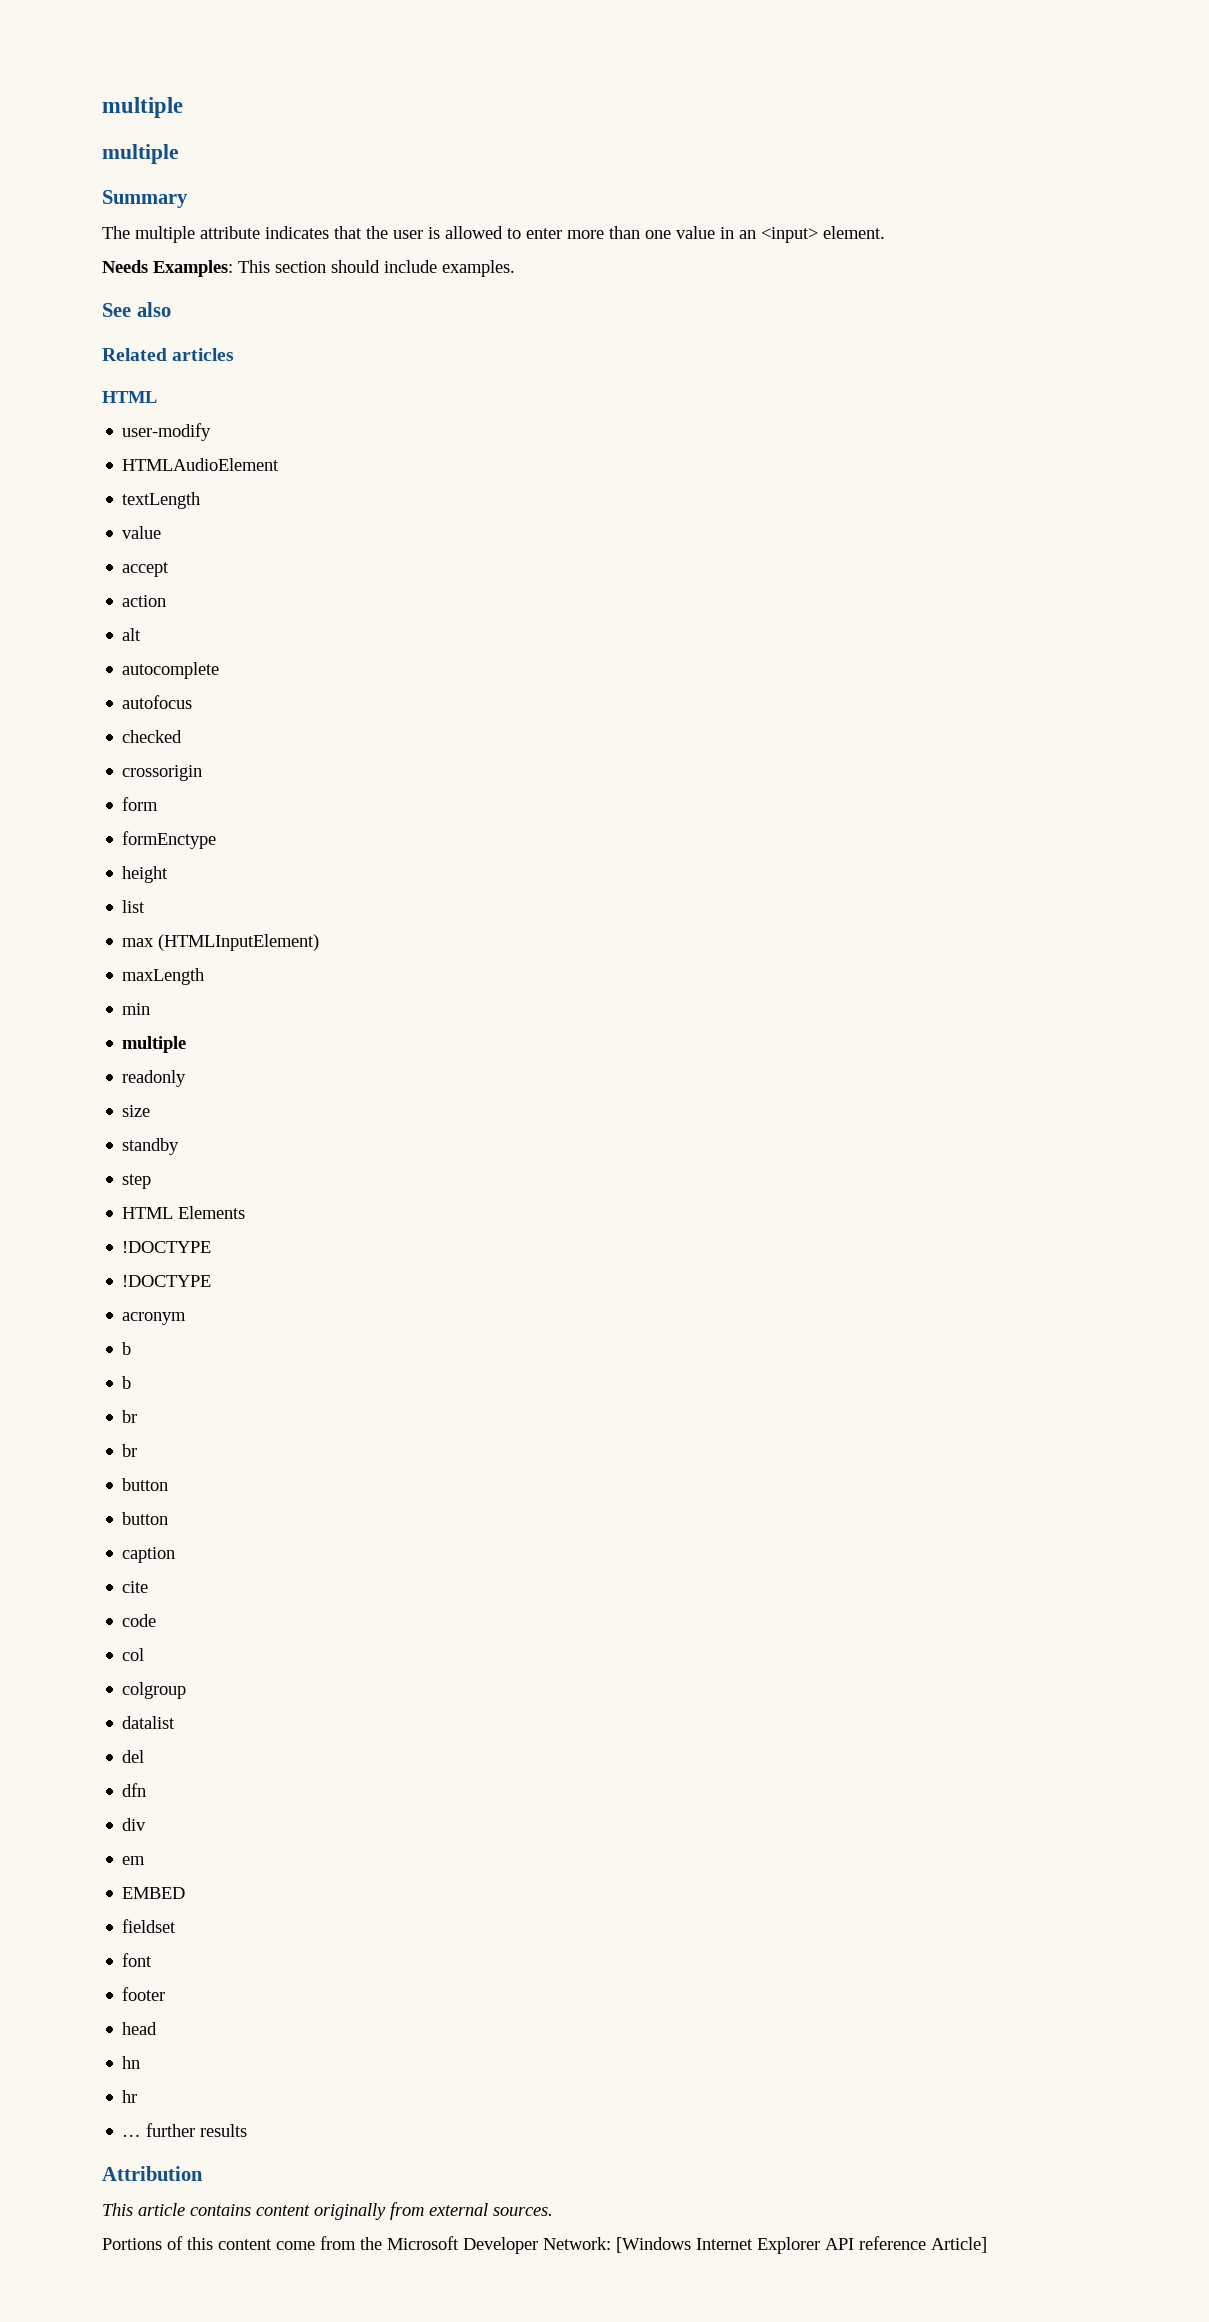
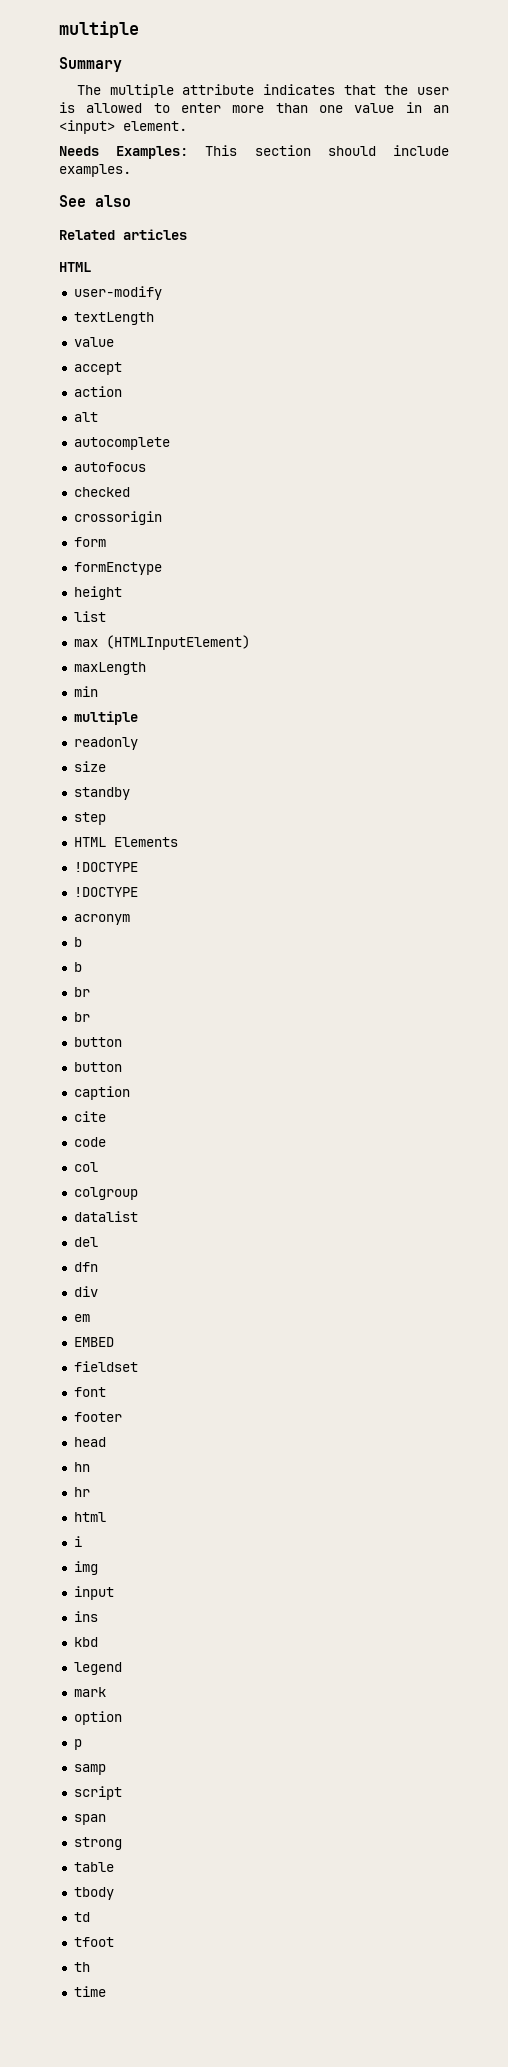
[102,97,183,118] [102,144,179,164] multiple // multiple -> [59,21,139,38] multiple
[122,458,280,471] // HTMLAudioElement -> (162, 293) none
[122,2123,248,2137] [102,2166,203,2181] [102,2202,553,2220] [102,2236,987,2254] … further results // Attribution // This article contains content originally from external sources. // Portions of this content come from the Microsoft Developer Network: [Windows Internet Explorer API reference Article] -> [73,1512,106,1522] [73,1536,82,1547] [73,1561,98,1575] [73,1586,114,1600] [73,1611,98,1622] [73,1637,98,1647] [73,1662,122,1675] [73,1687,106,1697] [73,1711,122,1725] [73,1739,82,1750] [73,1764,106,1775] [73,1786,122,1800] [73,1814,106,1825] [73,1837,122,1850] [73,1862,114,1872] [73,1887,114,1900] [73,1912,90,1922] [73,1937,114,1947] [73,1962,90,1972] [73,1986,106,1997] html // i // img // input // ins // kbd // legend // mark // option // p // samp // script // span // strong // table // tbody // td // tfoot // th // time

